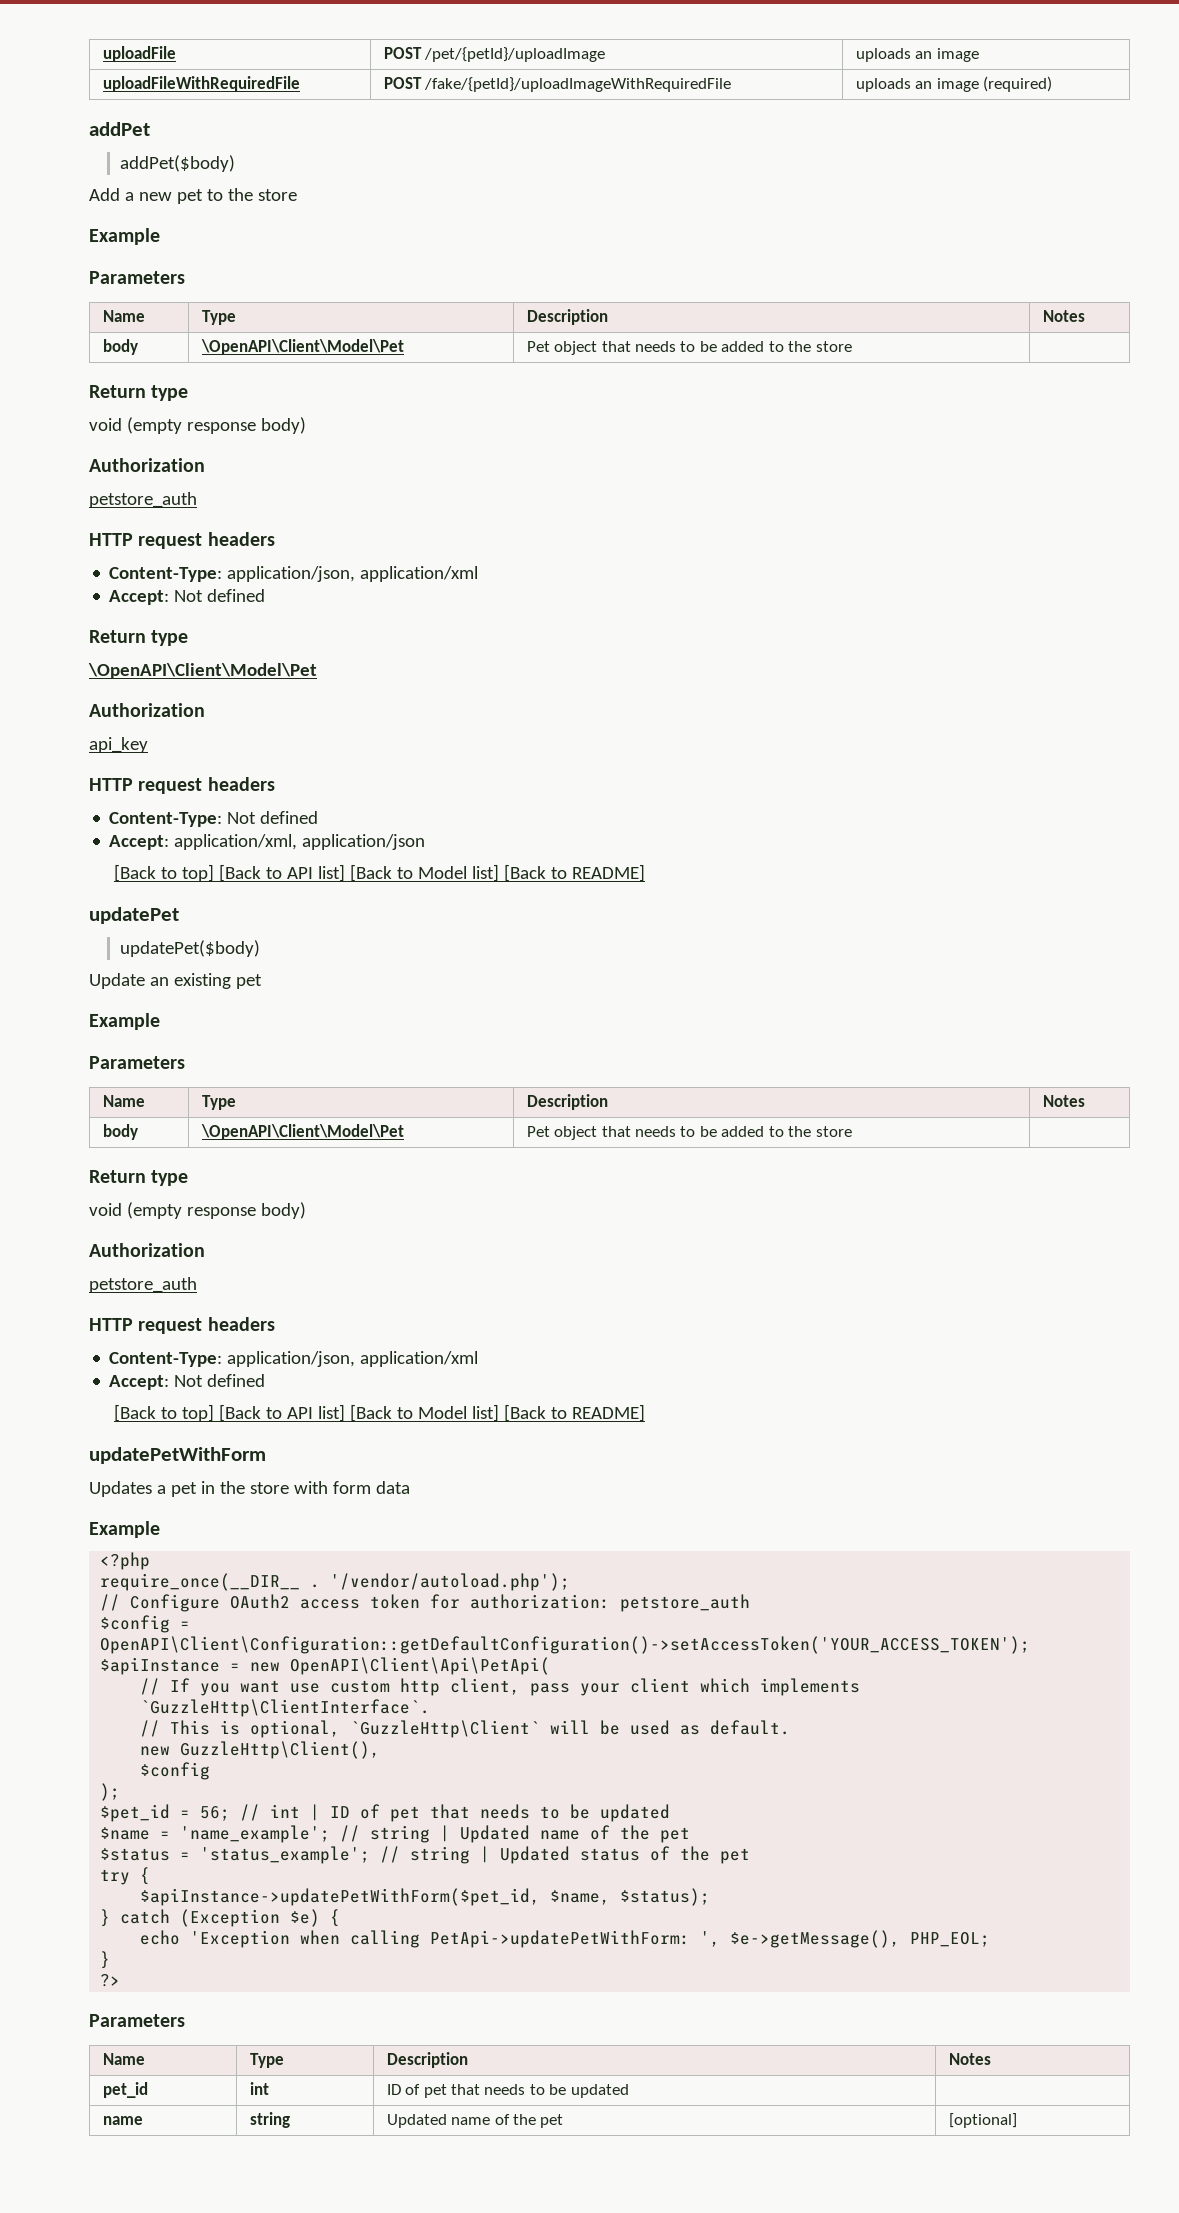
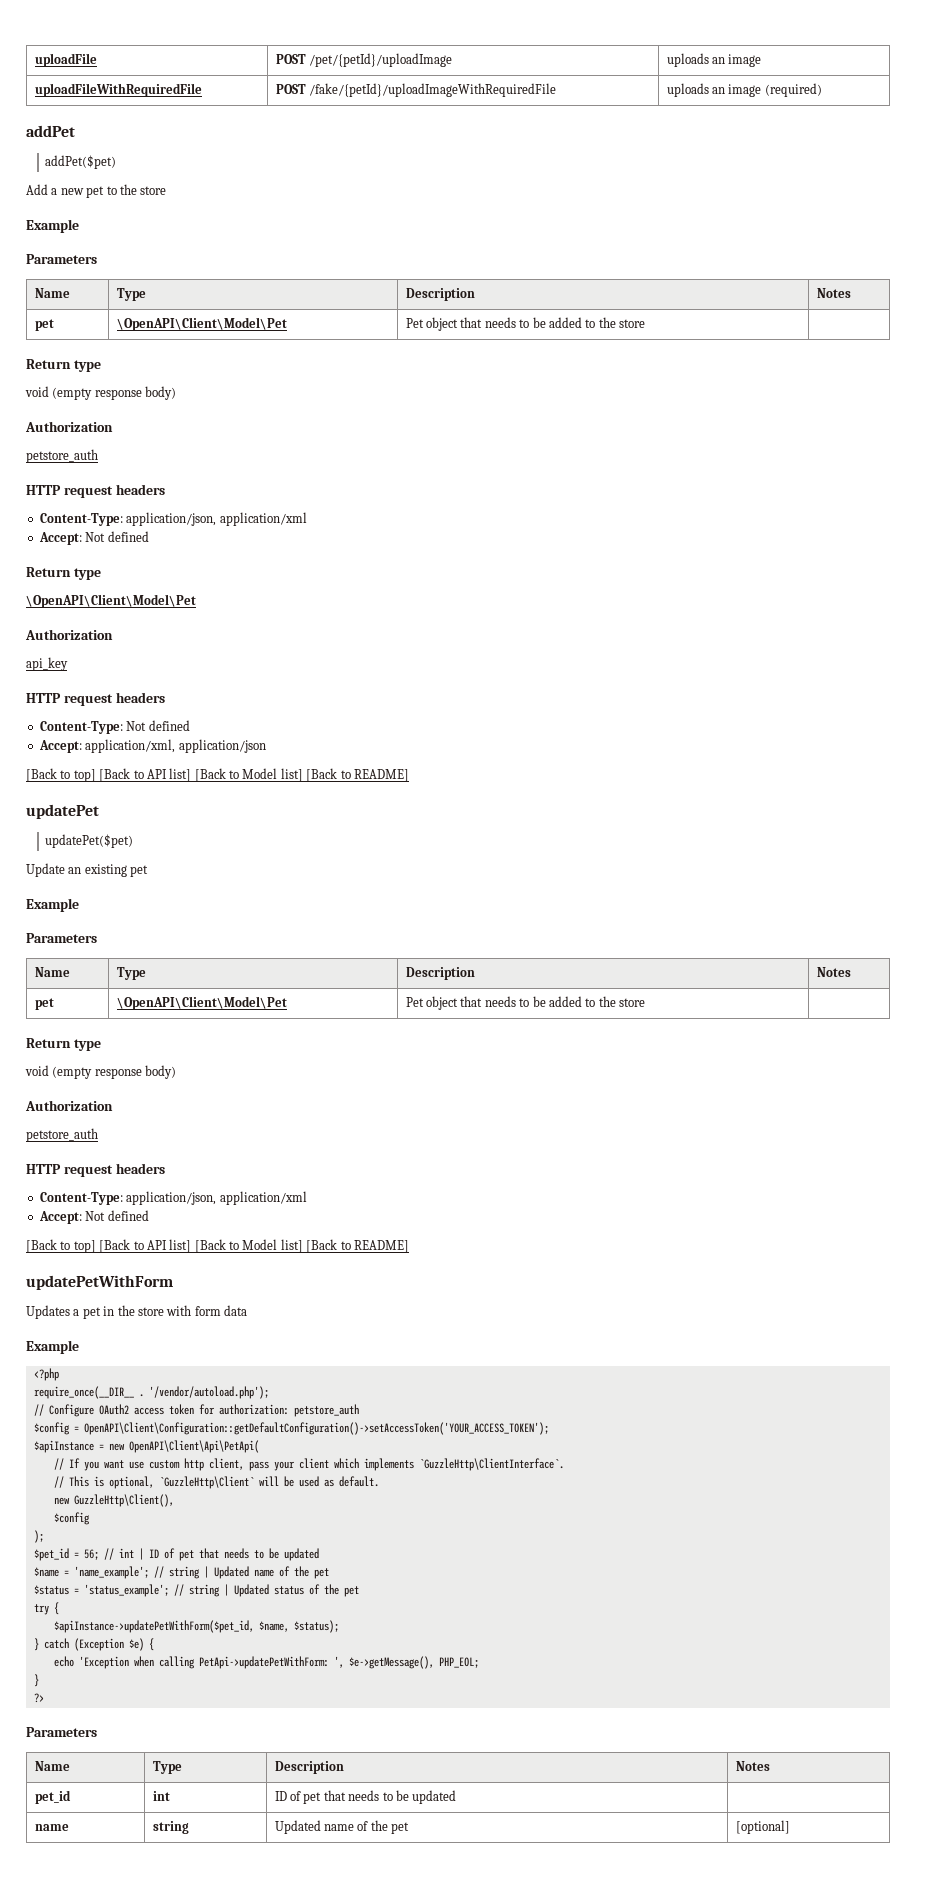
[120,155,236,172] addPet($body) -> [45,155,117,169] addPet($pet)
[102,339,138,355] body -> [34,319,54,331] pet
[120,940,261,957] updatePet($body) -> [45,834,134,848] updatePet($pet)
[102,1124,138,1140] body -> [34,998,54,1010] pet

